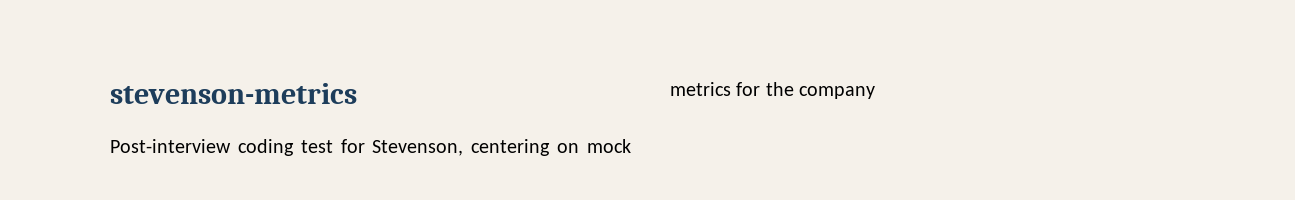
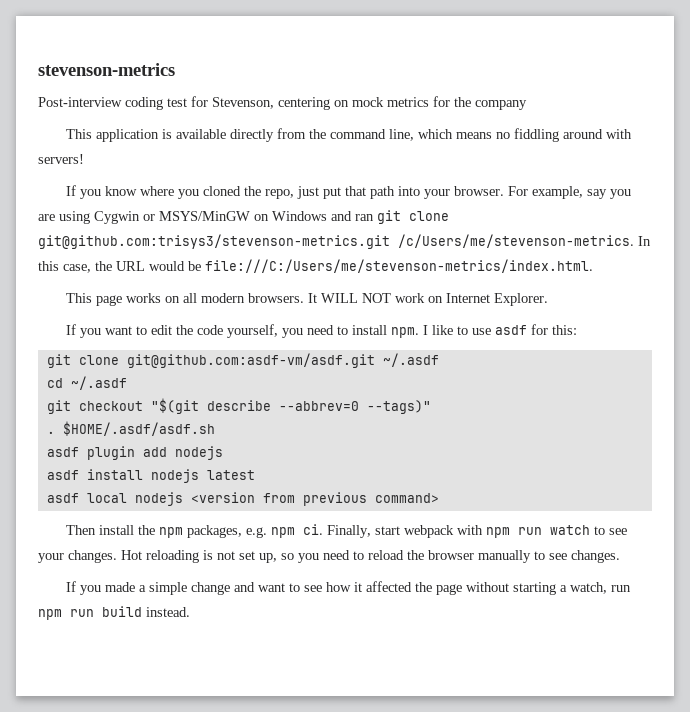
(876, 92) none -> [66,128,633,142] [38,154,84,164] [66,185,632,199] [38,210,449,224] [38,234,651,249] [38,259,593,273] [66,293,549,306] [66,324,578,338] [46,353,439,368] [46,376,127,390] [46,398,431,414] [46,421,215,436] [46,446,223,460] [46,469,255,483] [46,492,439,506] [66,524,628,538] [38,550,620,563] [66,581,632,595] [38,606,190,620] // This application is available directly from the command line, which means no fiddling around with servers! // If you know where you cloned the repo, just put that path into your browser. For example, say you are using Cygwin or MSYS/MinGW on Windows and ran git clone git@github.com:trisys3/stevenson-metrics.git /c/Users/me/stevenson-metrics. In this case, the URL would be file:///C:/Users/me/stevenson-metrics/index.html. // This page works on all modern browsers. It WILL NOT work on Internet Explorer. // If you want to edit the code yourself, you need to install npm. I like to use asdf for this: // git clone git@github.com:asdf-vm/asdf.git ~/.asdf // cd ~/.asdf // git checkout "$(git describe --abbrev=0 --tags)" // . $HOME/.asdf/asdf.sh // asdf plugin add nodejs // asdf install nodejs latest // asdf local nodejs <version from previous command> // Then install the npm packages, e.g. npm ci. Finally, start webpack with npm run watch to see your changes. Hot reloading is not set up, so you need to reload the browser manually to see changes. // If you made a simple change and want to see how it affected the page without starting a watch, run npm run build instead.

